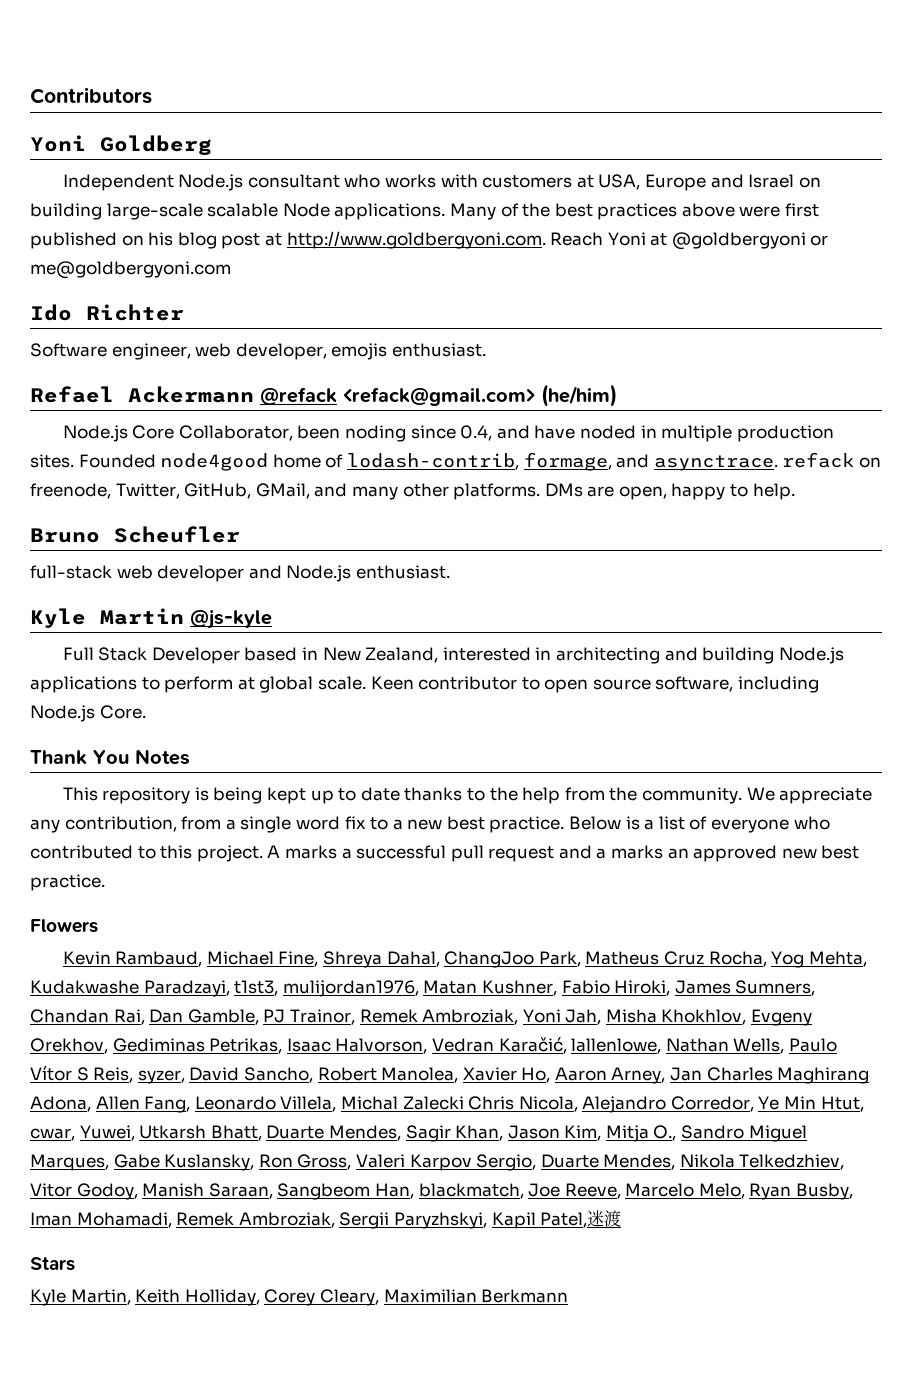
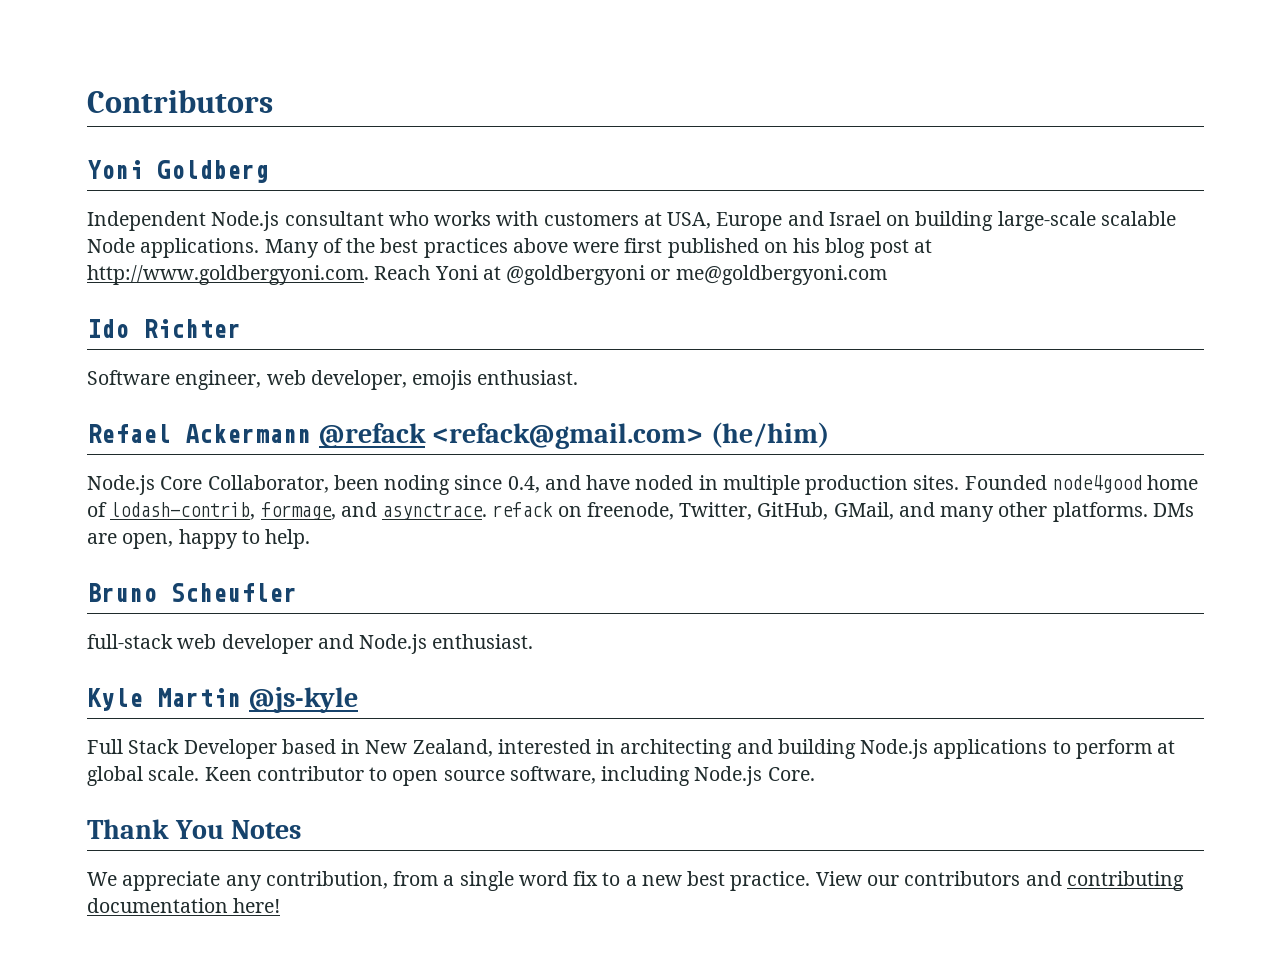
[62,787,742,804] This repository is being kept up to date thanks to the help from the community. -> (302, 829) none
[569,816,830,833] [30,845,860,862] [30,874,105,891] [30,919,98,933] [62,951,867,968] [30,980,816,997] [30,1009,813,1026] [30,1037,837,1054] [30,1066,870,1084] [30,1096,864,1113] [30,1125,807,1142] [30,1154,845,1171] [30,1183,854,1200] [30,1210,622,1229] [30,1257,75,1271] [30,1289,569,1306] Below is a list of everyone who contributed to this project. A marks a successful pull request and a marks an approved new best practice. // Flowers // Kevin Rambaud, Michael Fine, Shreya Dahal, ChangJoo Park, Matheus Cruz Rocha, Yog Mehta, Kudakwashe Paradzayi, t1st3, mulijordan1976, Matan Kushner, Fabio Hiroki, James Sumners, Chandan Rai, Dan Gamble, PJ Trainor, Remek Ambroziak, Yoni Jah, Misha Khokhlov, Evgeny Orekhov, Gediminas Petrikas, Isaac Halvorson, Vedran Karačić, lallenlowe, Nathan Wells, Paulo Vítor S Reis, syzer, David Sancho, Robert Manolea, Xavier Ho, Aaron Arney, Jan Charles Maghirang Adona, Allen Fang, Leonardo Villela, Michal Zalecki Chris Nicola, Alejandro Corredor, Ye Min Htut, cwar, Yuwei, Utkarsh Bhatt, Duarte Mendes, Sagir Khan, Jason Kim, Mitja O., Sandro Miguel Marques, Gabe Kuslansky, Ron Gross, Valeri Karpov Sergio, Duarte Mendes, Nikola Telkedzhiev, Vitor Godoy, Manish Saraan, Sangbeom Han, blackmatch, Joe Reeve, Marcelo Melo, Ryan Busby, Iman Mohamadi, Remek Ambroziak, Sergii Paryzhskyi, Kapil Patel,迷渡 // Stars // Kyle Martin, Keith Holliday, Corey Cleary, Maximilian Berkmann -> [815,871,1184,891] [87,898,281,913] View our contributors and contributing documentation here!

